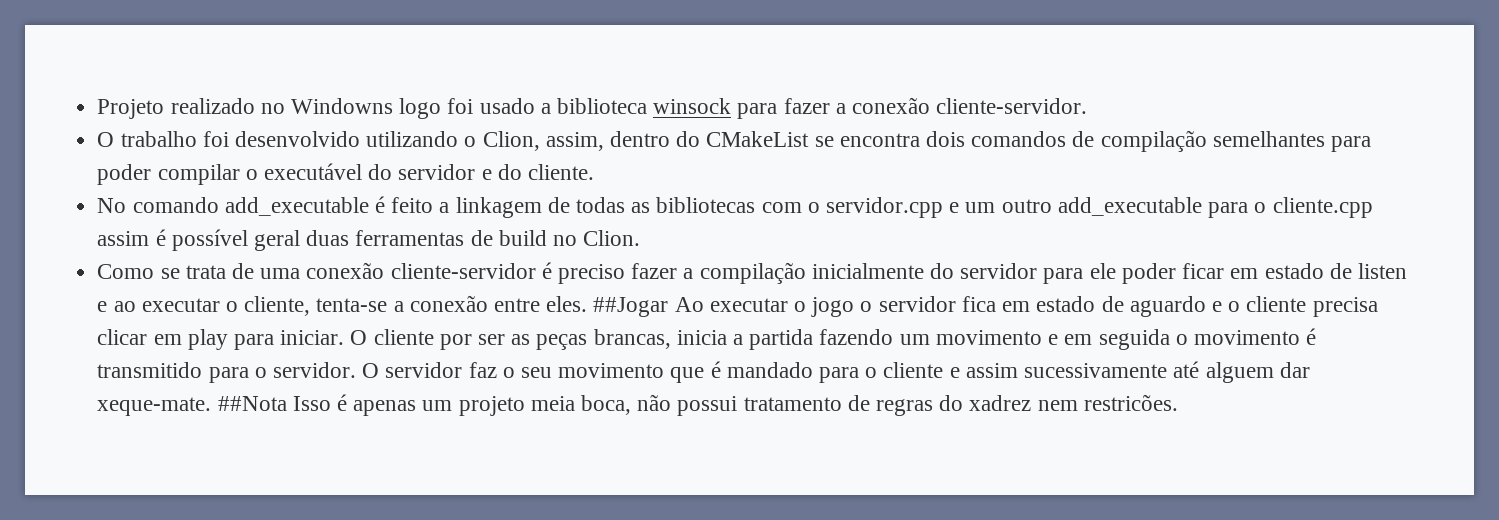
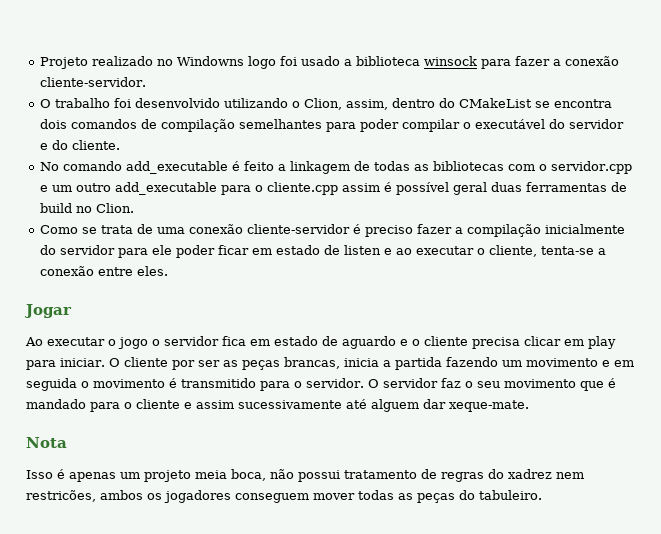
[593,297,669,317] ##Jogar -> [24,304,72,318] // Jogar //
[217,396,287,411] ##Nota -> [26,437,67,448] // Nota //
[1083,394,1178,411] restricões. -> [26,490,542,503] restricões, ambos os jogadores conseguem mover todas as peças do tabuleiro.

